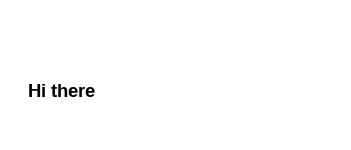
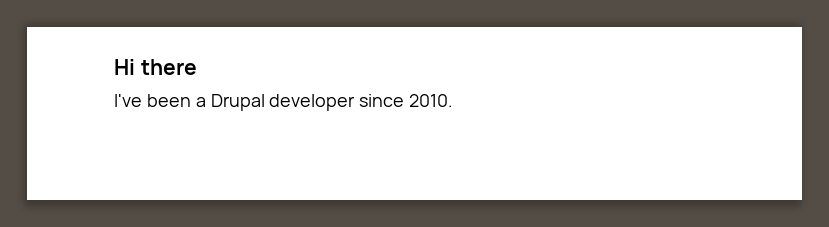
(95, 90) none -> [114,94,454,111] // I've been a Drupal developer since 2010.

